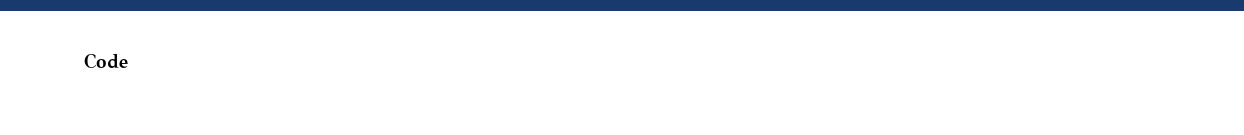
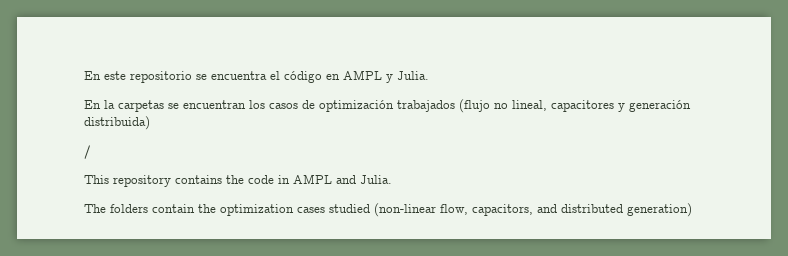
[84,53,128,69] Code -> [84,70,429,83] [84,99,691,113] [84,116,150,130] [84,145,91,159] [84,174,392,187] [84,203,692,217] En este repositorio se encuentra el código en AMPL y Julia. // En la carpetas se encuentran los casos de optimización trabajados (flujo no lineal, capacitores y generación distribuida) // / // This repository contains the code in AMPL and Julia. // The folders contain the optimization cases studied (non-linear flow, capacitors, and distributed generation)

